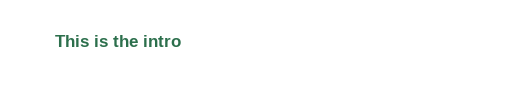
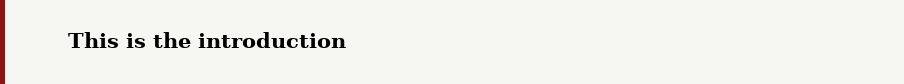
[143,35,181,47] intro -> [198,32,346,48] introduction

